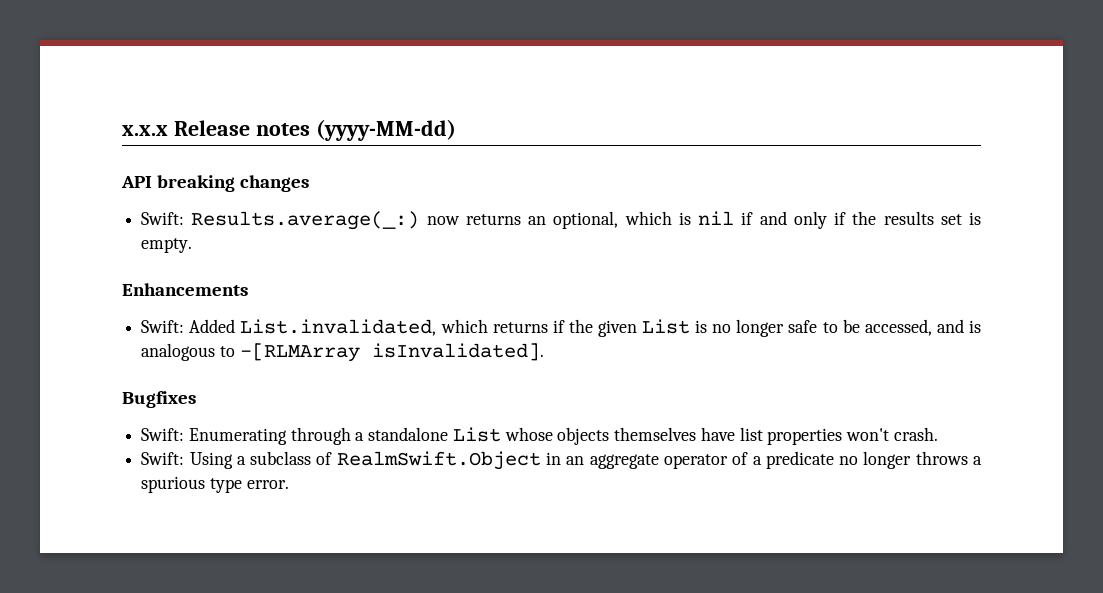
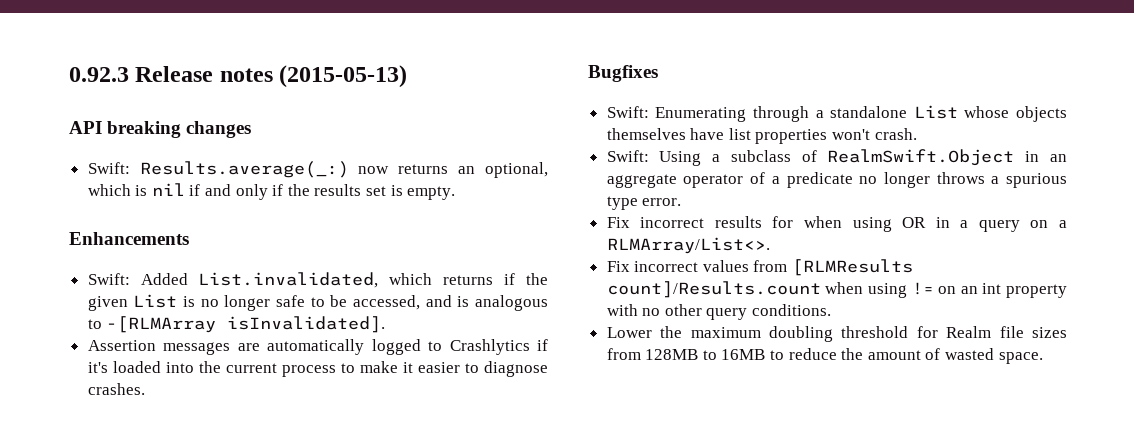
[122,125,168,136] x.x.x -> [69,67,129,82] 0.92.3
[315,119,456,141] (yyyy-MM-dd) -> [279,65,408,88] (2015-05-13)
(544, 352) none -> [87,339,548,355] [87,361,548,377] [87,383,145,395] // Assertion messages are automatically logged to Crashlytics if it's loaded into the current process to make it easier to diagnose crashes.
(289, 484) none -> [606,216,1067,232] [606,237,770,254] [606,259,914,276] [606,281,1067,298] [606,304,832,320] [606,326,1067,342] [606,348,1043,364] // Fix incorrect results for when using OR in a query on a RLMArray/List<>. // Fix incorrect values from [RLMResults count]/Results.count when using != on an int property with no other query conditions. // Lower the maximum doubling threshold for Realm file sizes from 128MB to 16MB to reduce the amount of wasted space.

